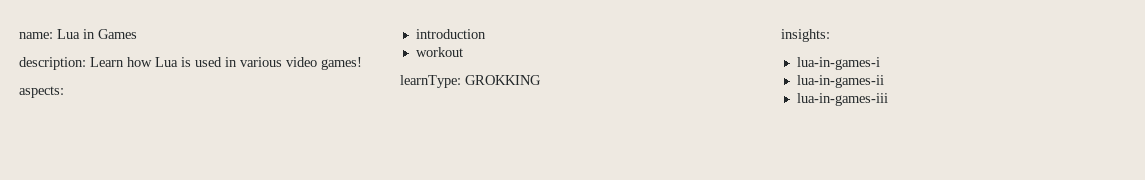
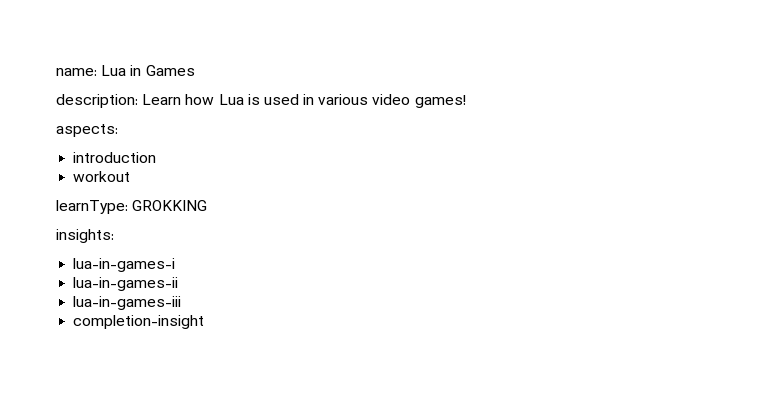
(888, 99) none -> [73,315,205,329] // completion-insight

